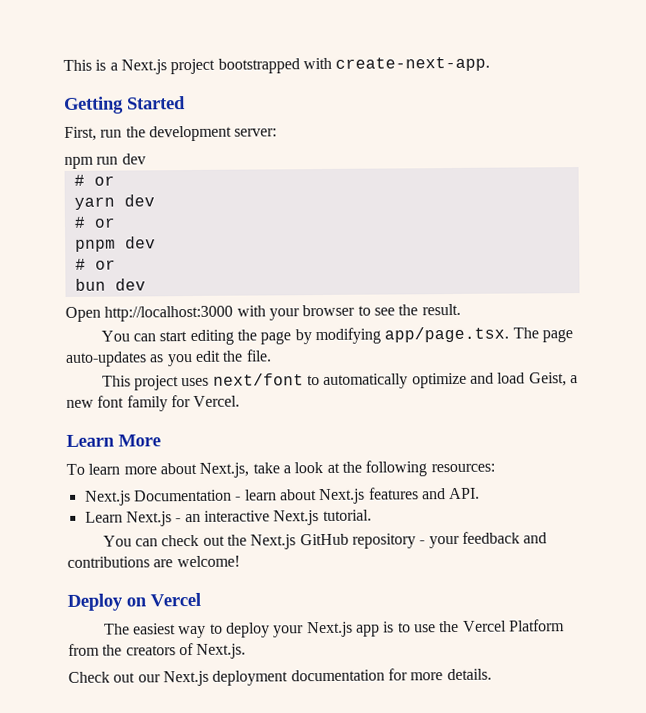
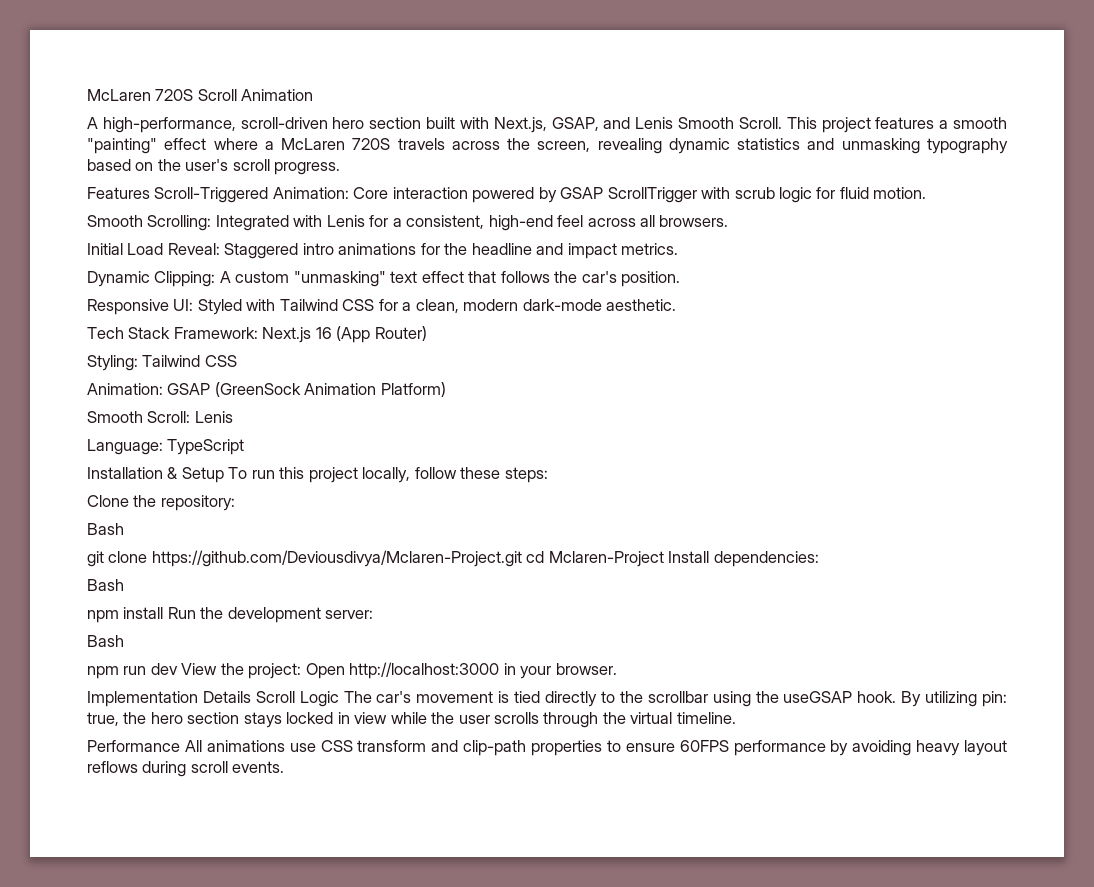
[63,56,491,75] [63,96,186,114] [64,126,123,141] This is a Next.js project bootstrapped with create-next-app. // Getting Started // First, run -> [87,89,314,101] [87,117,1008,133] [87,138,1008,154] [87,159,341,175] [87,187,927,203] [87,215,729,231] [87,243,679,259] [87,271,681,287] [87,299,677,315] [87,326,427,343] [87,355,237,371] [87,382,446,397] [87,411,233,423] [87,439,245,455] [87,467,548,483] [87,495,235,511] [87,523,124,535] [87,550,819,567] [87,579,124,591] [87,607,196,623] McLaren 720S Scroll Animation // A high-performance, scroll-driven hero section built with Next.js, GSAP, and Lenis Smooth Scroll. This project features a smooth "painting" effect where a McLaren 720S travels across the screen, revealing dynamic statistics and unmasking typography based on the user's scroll progress. // Features Scroll-Triggered Animation: Core interaction powered by GSAP ScrollTrigger with scrub logic for fluid motion. // Smooth Scrolling: Integrated with Lenis for a consistent, high-end feel across all browsers. // Initial Load Reveal: Staggered intro animations for the headline and impact metrics. // Dynamic Clipping: A custom "unmasking" text effect that follows the car's position. // Responsive UI: Styled with Tailwind CSS for a clean, modern dark-mode aesthetic. // Tech Stack Framework: Next.js 16 (App Router) // Styling: Tailwind CSS // Animation: GSAP (GreenSock Animation Platform) // Smooth Scroll: Lenis // Language: TypeScript // Installation & Setup To run this project locally, follow these steps: // Clone the repository: // Bash // git clone https://github.com/Deviousdivya/Mclaren-Project.git cd Mclaren-Project Install dependencies: // Bash // npm install Run
(278, 132) none -> [87,635,124,647] // Bash
[73,174,115,186] [73,194,155,210] [73,216,116,228] [74,236,156,252] [74,258,116,270] [74,278,146,291] [65,303,461,322] [100,326,574,346] [65,349,272,367] [101,372,579,391] [66,395,241,412] [66,434,161,447] [66,460,495,478] [84,487,481,506] [84,509,372,527] [102,531,548,550] [67,555,240,568] [67,592,201,611] [103,619,565,639] [68,643,247,659] [68,668,492,687] // # or // yarn dev // # or // pnpm dev // # or // bun dev // Open http://localhost:3000 with your browser to see the result. // You can start editing the page by modifying app/page.tsx. The page auto-updates as you edit the file. // This project uses next/font to automatically optimize and load Geist, a new font family for Vercel. // Learn More // To learn more about Next.js, take a look at the following resources: // Next.js Documentation - learn about Next.js features and API. // Learn Next.js - an interactive Next.js tutorial. // You can check out the Next.js GitHub repository - your feedback and contributions are welcome! // Deploy on Vercel // The easiest way to deploy your Next.js app is to use the Vercel Platform from the creators of Next.js. // Check out our Next.js deployment documentation for more details. -> [181,662,617,679] [87,691,1008,707] [87,712,736,728] [87,740,1007,756] [87,761,285,777] View the project: Open http://localhost:3000 in your browser. // Implementation Details Scroll Logic The car's movement is tied directly to the scrollbar using the useGSAP hook. By utilizing pin: true, the hero section stays locked in view while the user scrolls through the virtual timeline. // Performance All animations use CSS transform and clip-path properties to ensure 60FPS performance by avoiding heavy layout reflows during scroll events.

